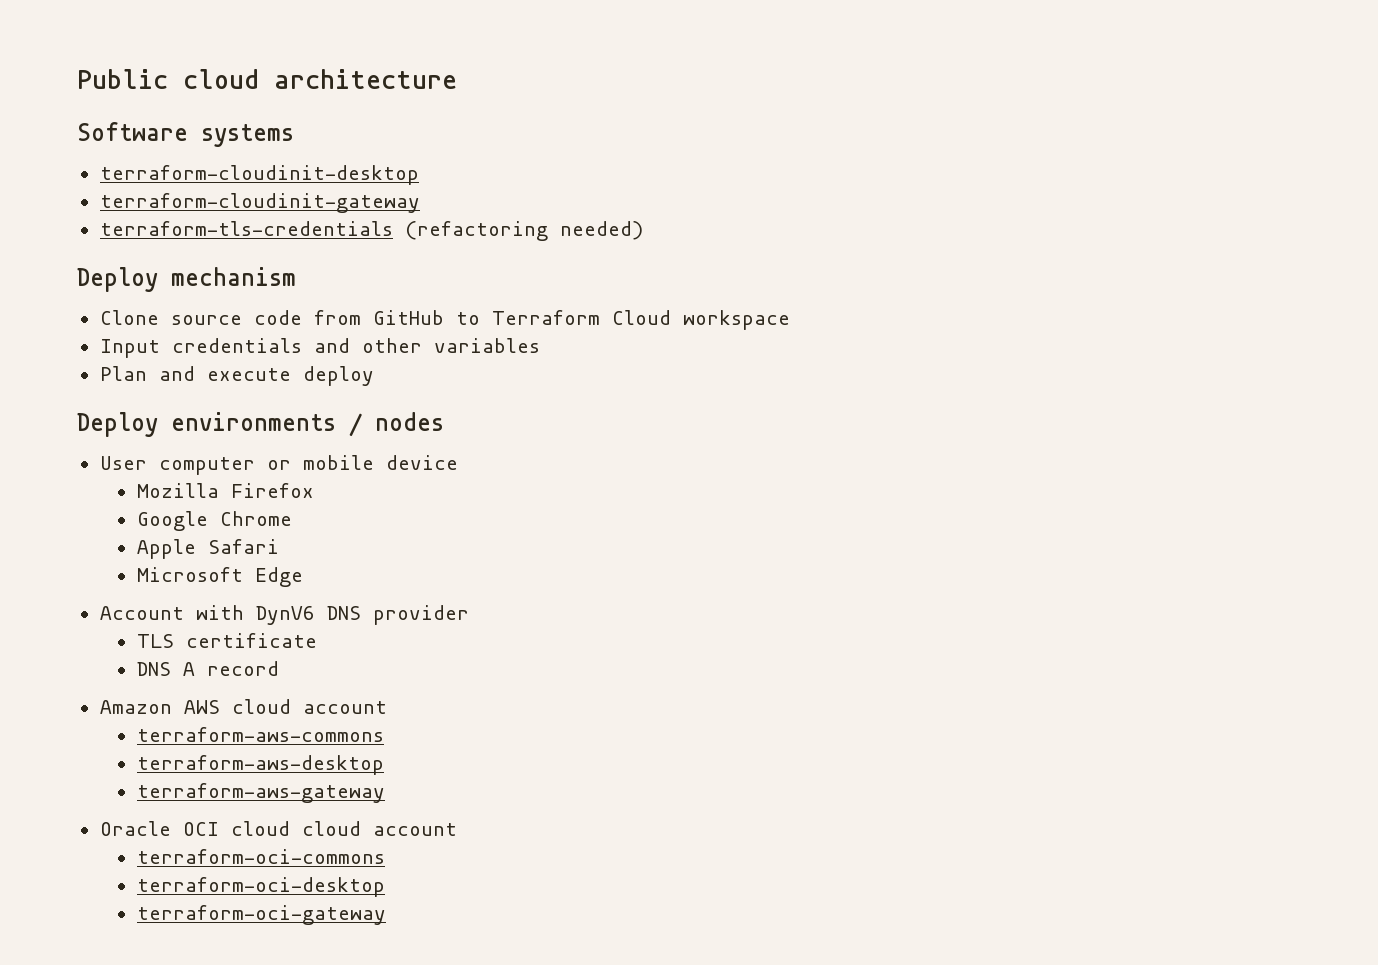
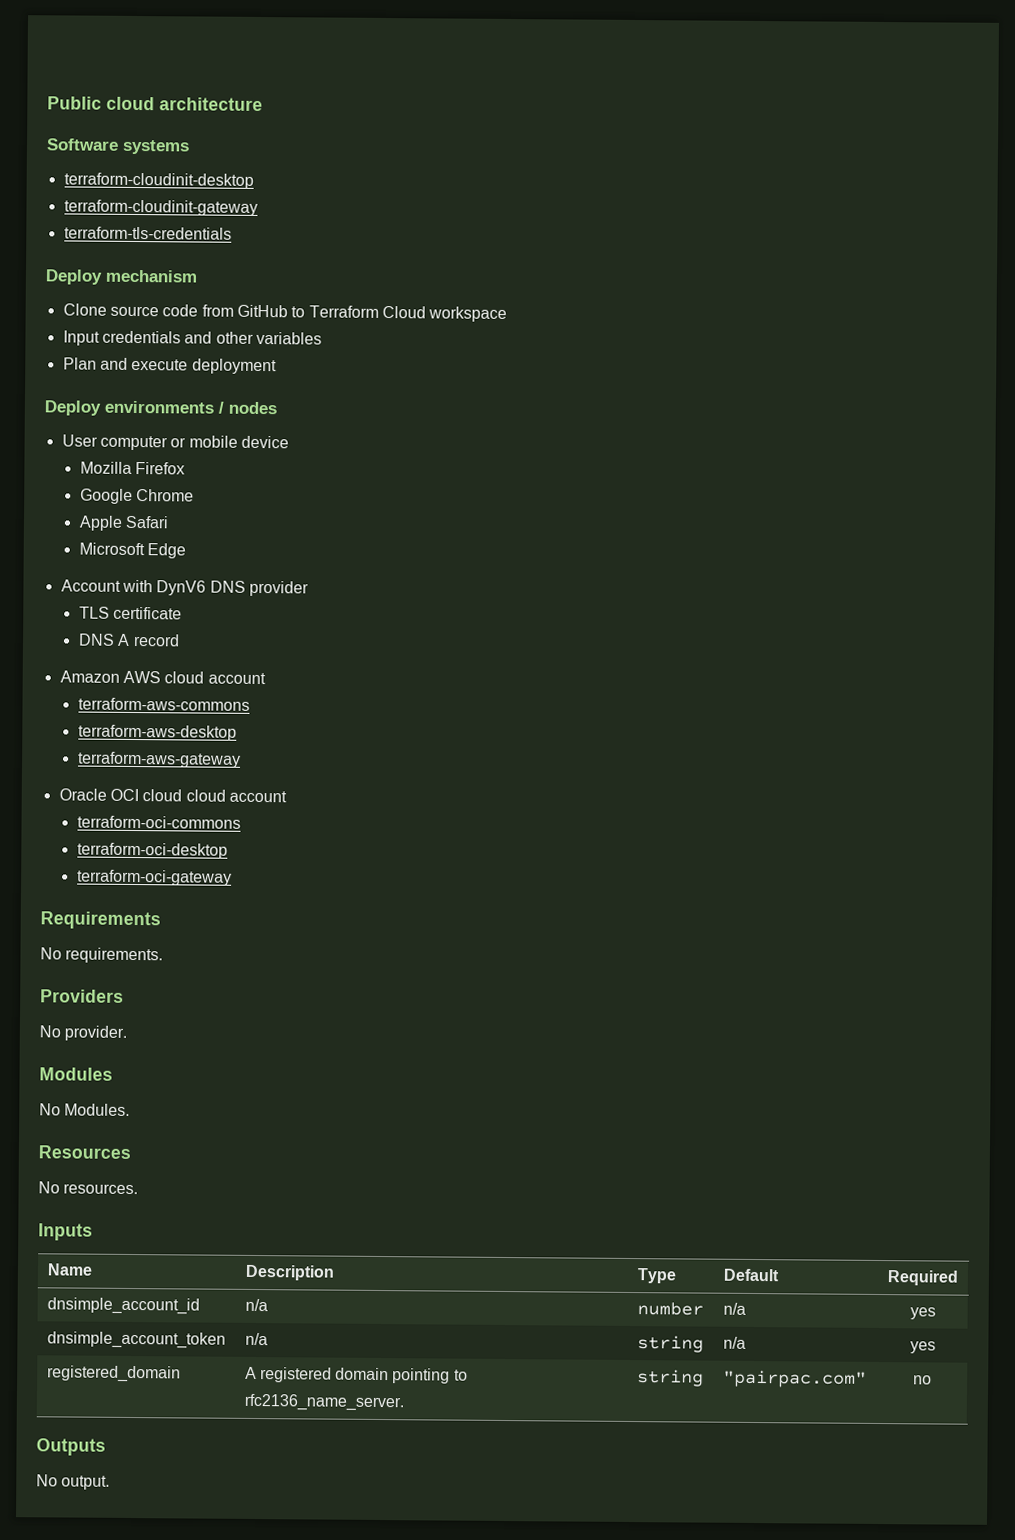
[404,221,643,241] (refactoring needed) -> (232, 233) none
[302,366,374,386] deploy -> [191,358,277,375] deployment
(386, 915) none -> [40,911,161,930] [40,947,164,964] [40,989,124,1003] [39,1025,128,1041] [39,1067,113,1081] [39,1103,131,1116] [38,1145,131,1159] [38,1181,139,1195] [38,1223,93,1241] [46,1263,93,1276] [244,1264,335,1281] [636,1268,677,1284] [722,1268,780,1282] [887,1270,958,1286] [46,1297,200,1315] [244,1298,268,1312] [636,1302,704,1316] [722,1302,746,1315] [909,1307,936,1320] [46,1331,226,1349] [244,1332,268,1346] [636,1335,704,1353] [722,1336,746,1349] [909,1341,936,1354] [46,1365,181,1383] [244,1366,468,1384] [243,1393,404,1412] [636,1369,704,1387] [722,1369,867,1388] [913,1375,932,1385] [36,1438,106,1456] [36,1474,111,1490] // Requirements // No requirements. // Providers // No provider. // Modules // No Modules. // Resources // No resources. // Inputs // Name | Description | Type | Default | Required // dnsimple_account_id | n/a | number | n/a | yes // dnsimple_account_token | n/a | string | n/a | yes // registered_domain | A registered domain pointing to rfc2136_name_server. | string | "pairpac.com" | no // Outputs // No output.

